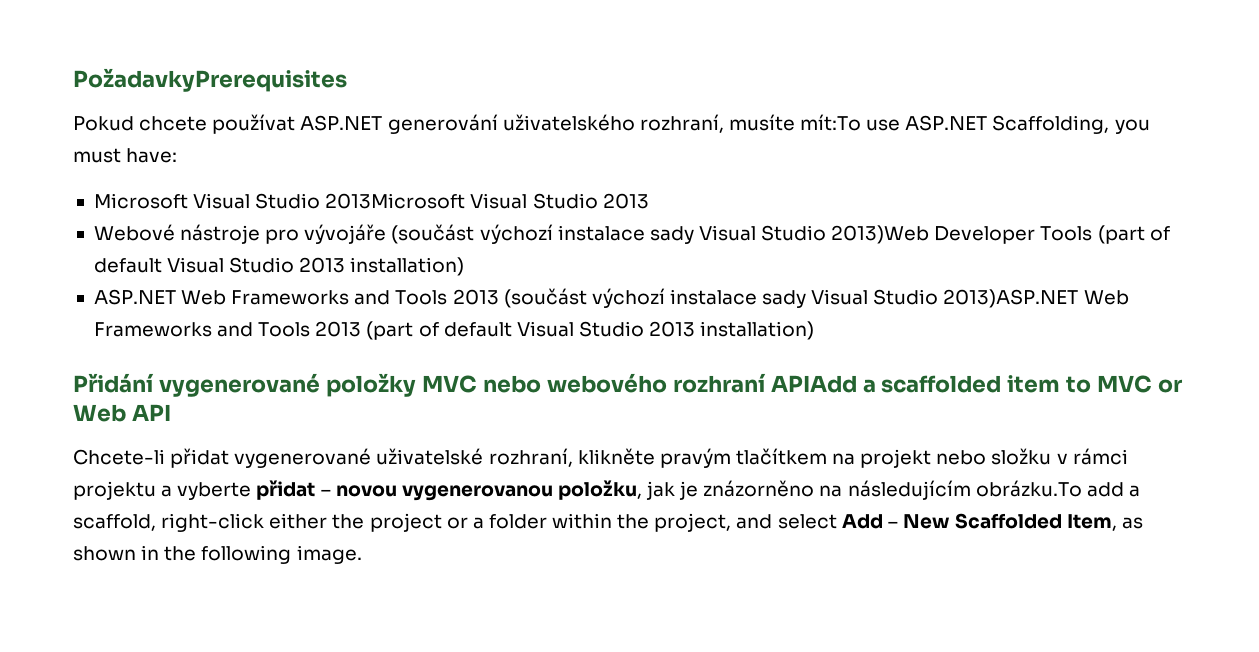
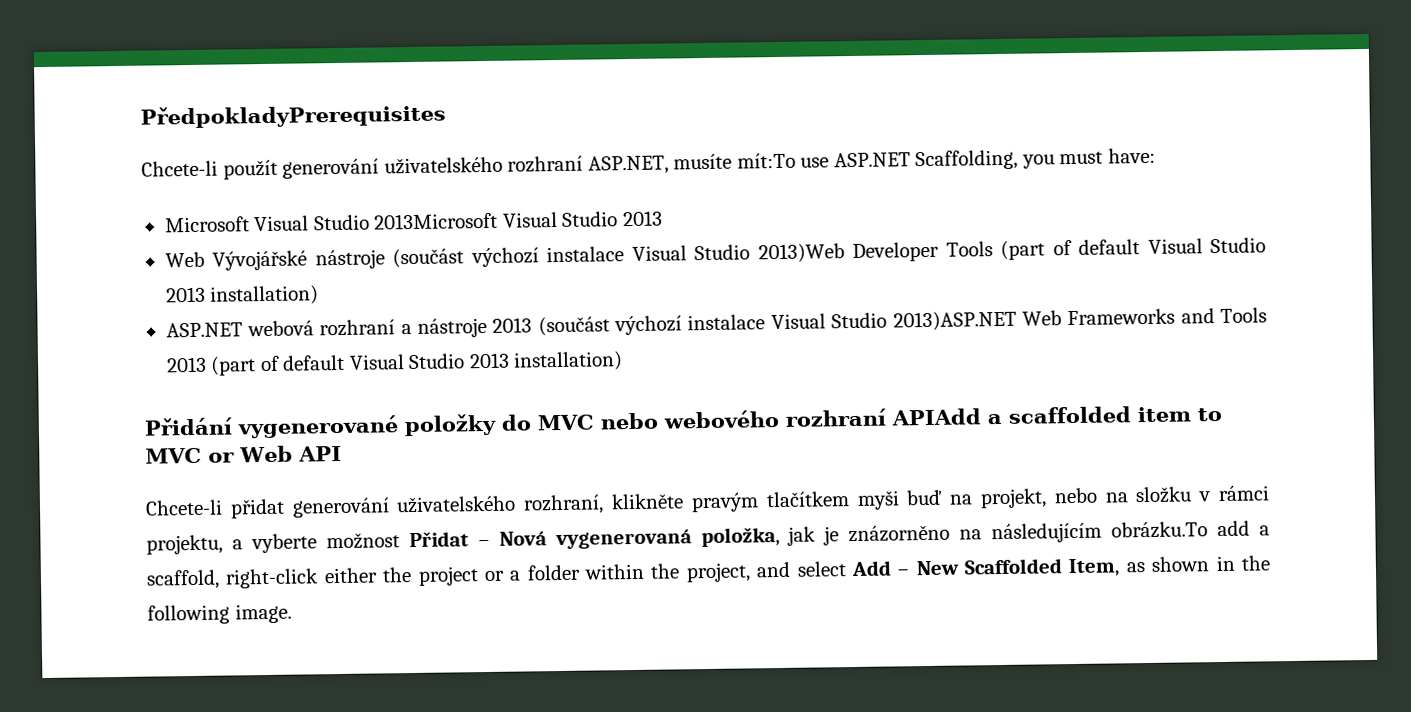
[73,68,347,92] [73,114,724,134] PožadavkyPrerequisites // Pokud chcete používat ASP.NET generování uživatelského rozhraní, -> [140,103,446,129] [141,155,669,180] PředpokladyPrerequisites // Chcete-li použít generování uživatelského rozhraní ASP.NET,
[93,224,694,244] Webové nástroje pro vývojáře (součást výchozí instalace sady -> [164,246,625,271] Web Vývojářské nástroje (součást výchozí instalace
[181,290,448,305] Web Frameworks and Tools -> [246,317,488,338] webová rozhraní a nástroje
[762,290,807,308] sady -> (766, 322) none
(416, 385) none -> [501,414,531,431] do
[234,448,484,468] vygenerované uživatelské -> [291,495,517,518] generování uživatelského
[832,449,987,468] na projekt nebo -> [856,487,1129,510] myši buď na projekt, nebo na
[73,481,156,500] projektu -> [146,534,223,555] projektu,
[256,480,642,501] přidat – novou vygenerovanou položku, -> [325,527,780,550] možnost Přidat – Nová vygenerovaná položka,

